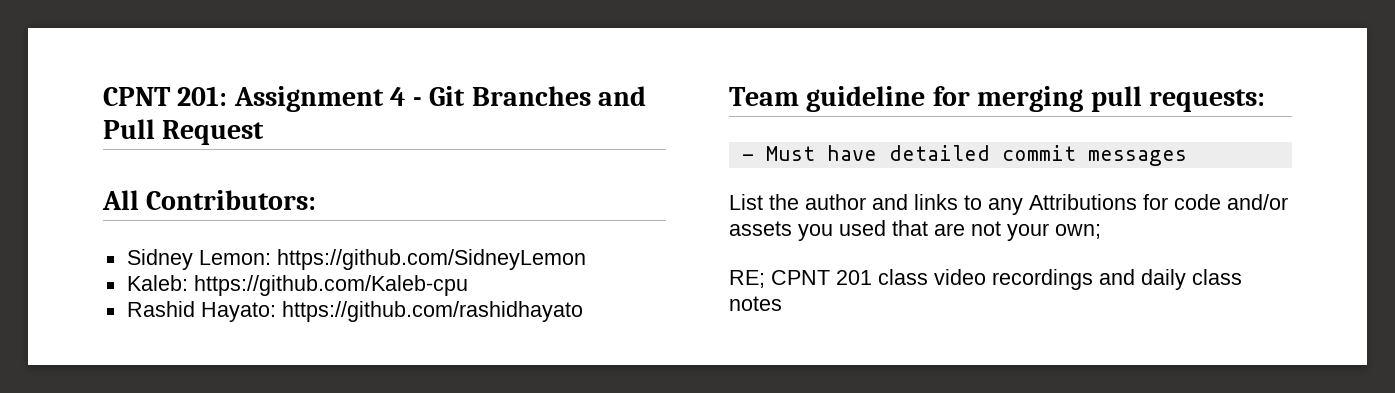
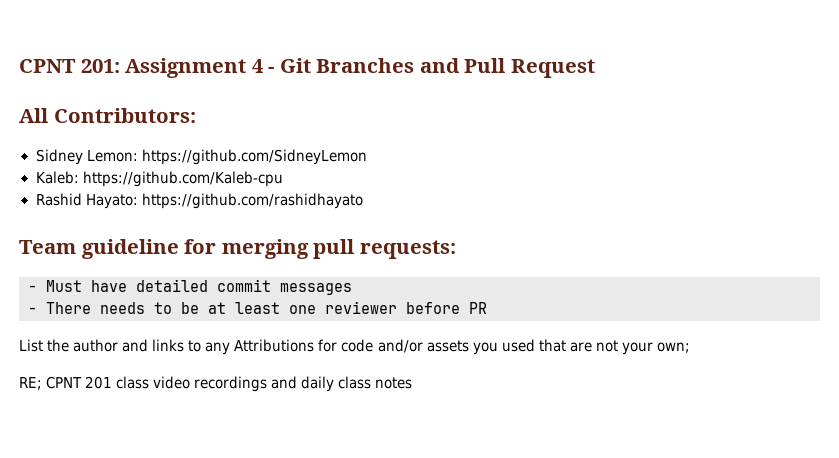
(1187, 158) none -> [28,301,487,314] // - There needs to be at least one reviewer before PR

